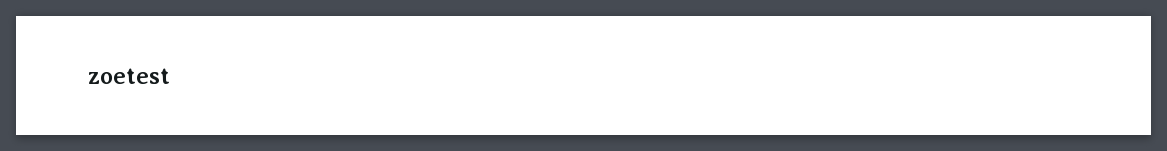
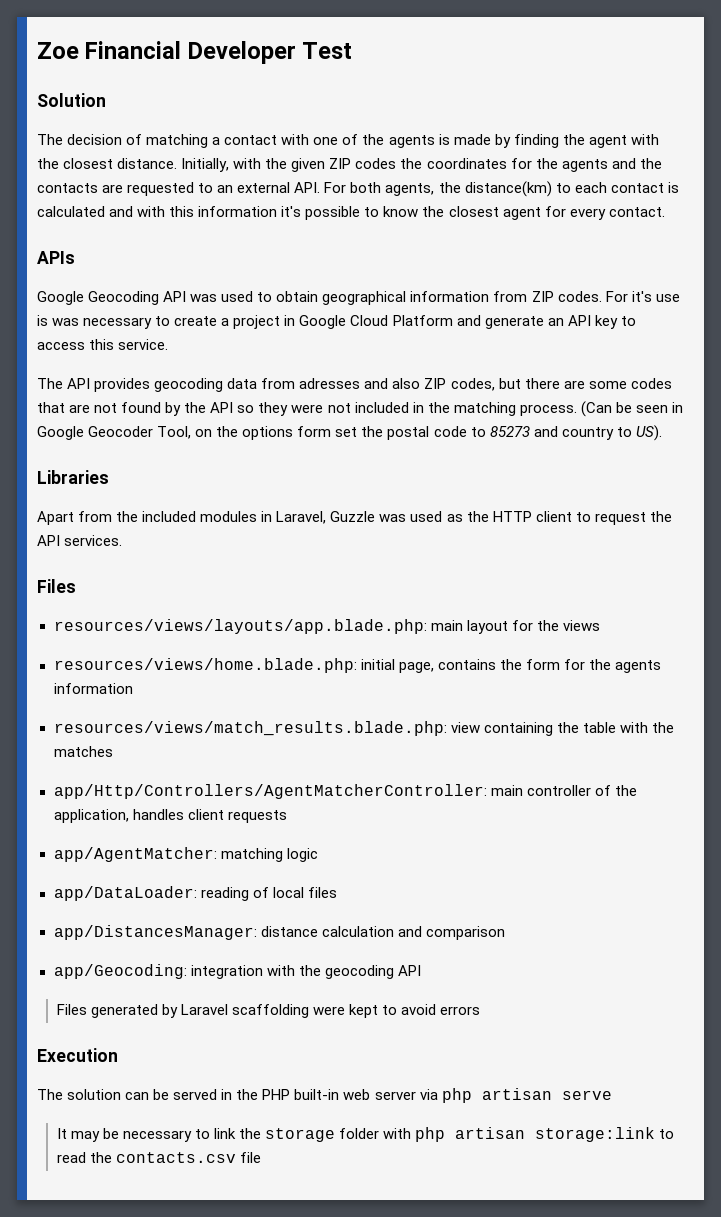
[88,68,170,84] zoetest -> [37,41,353,64] [37,93,106,107] [37,134,659,148] [37,158,662,172] [37,181,679,197] [37,206,665,220] [37,251,75,264] [37,291,680,305] [37,315,636,329] [37,339,169,350] [37,378,672,392] [37,401,683,417] [37,425,662,441] [37,470,109,484] [37,511,672,525] [37,535,123,546] [37,579,76,593] [53,619,600,634] [53,658,661,673] [53,683,133,694] [53,721,674,736] [53,746,113,757] [53,784,637,799] [53,809,287,823] [53,847,318,862] [53,886,337,901] [53,925,505,940] [53,964,421,979] [56,1004,481,1018] [37,1048,118,1062] [37,1088,612,1103] [56,1127,675,1142] [56,1152,261,1163] Zoe Financial Developer Test // Solution // The decision of matching a contact with one of the agents is made by finding the agent with the closest distance. Initially, with the given ZIP codes the coordinates for the agents and the contacts are requested to an external API. For both agents, the distance(km) to each contact is calculated and with this information it's possible to know the closest agent for every contact. // APIs // Google Geocoding API was used to obtain geographical information from ZIP codes. For it's use is was necessary to create a project in Google Cloud Platform and generate an API key to access this service. // The API provides geocoding data from adresses and also ZIP codes, but there are some codes that are not found by the API so they were not included in the matching process. (Can be seen in Google Geocoder Tool, on the options form set the postal code to 85273 and country to US). // Libraries // Apart from the included modules in Laravel, Guzzle was used as the HTTP client to request the API services. // Files // resources/views/layouts/app.blade.php: main layout for the views // resources/views/home.blade.php: initial page, contains the form for the agents information // resources/views/match_results.blade.php: view containing the table with the matches // app/Http/Controllers/AgentMatcherController: main controller of the application, handles client requests // app/AgentMatcher: matching logic // app/DataLoader: reading of local files // app/DistancesManager: distance calculation and comparison // app/Geocoding: integration with the geocoding API // Files generated by Laravel scaffolding were kept to avoid errors // Execution // The solution can be served in the PHP built-in web server via php artisan serve // It may be necessary to link the storage folder with php artisan storage:link to read the contacts.csv file

